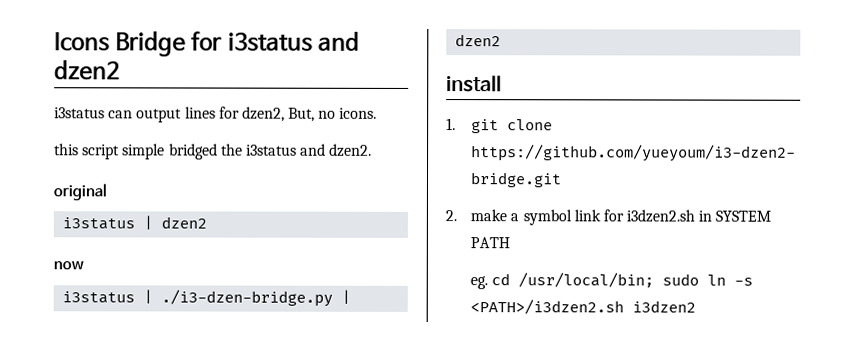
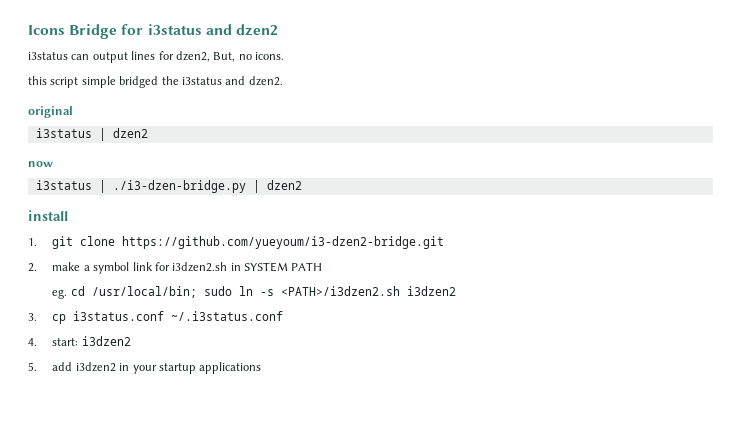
(697, 306) none -> [28,311,284,324] [28,336,131,346] [28,362,262,374] // 3. cp i3status.conf ~/.i3status.conf // 4. start: i3dzen2 // 5. add i3dzen2 in your startup applications

